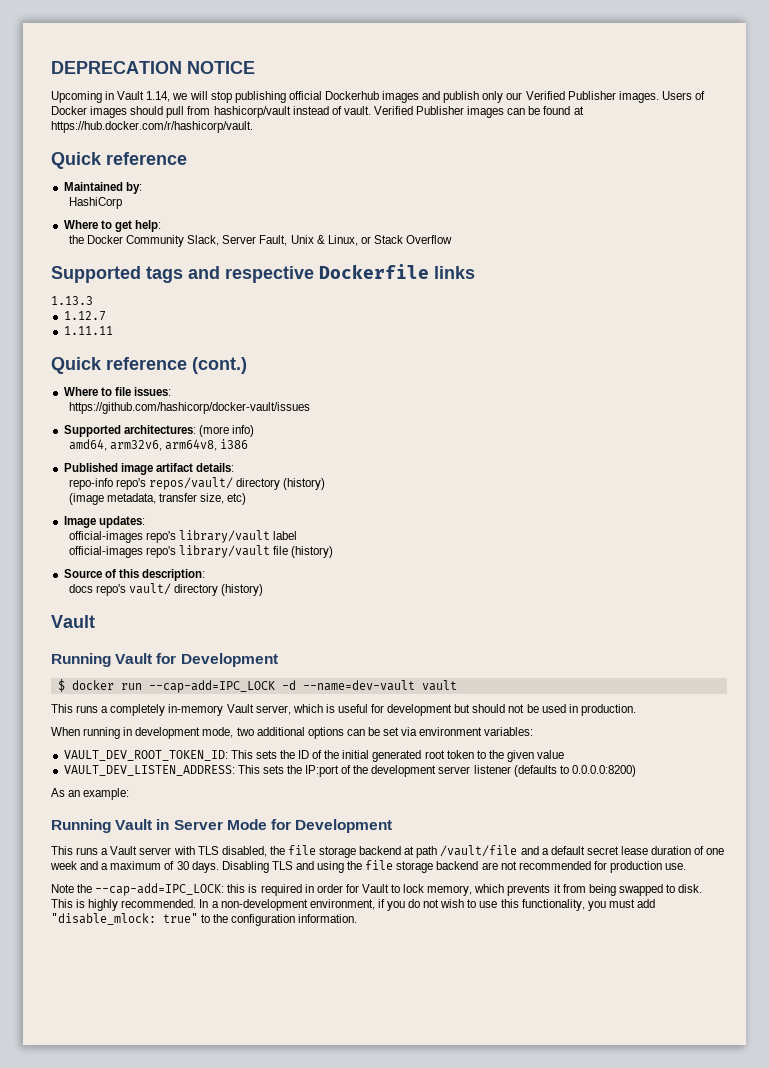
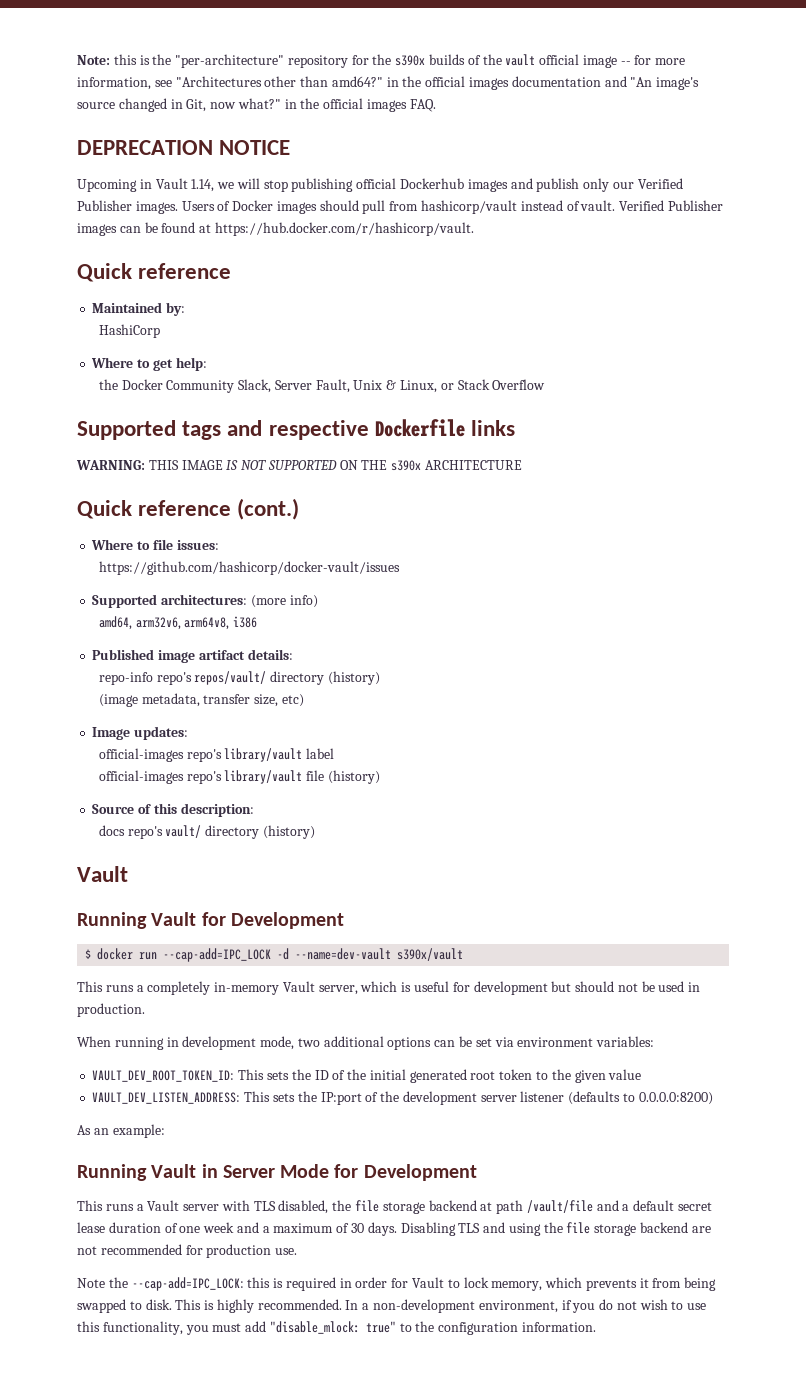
(51, 67) none -> [77,54,686,68] [77,76,700,90] [77,98,436,112] Note: this is the "per-architecture" repository for the s390x builds of the vault official image -- for more information, see "Architectures other than amd64?" in the official images documentation and "An image's source changed in Git, now what?" in the official images FAQ. //
[51,296,93,305] [63,311,106,321] [63,326,113,335] 1.13.3 // 1.12.7 // 1.11.11 -> [76,460,523,471] WARNING: THIS IMAGE IS NOT SUPPORTED ON THE s390x ARCHITECTURE
[421,680,457,691] vault -> [397,948,464,961] s390x/vault

